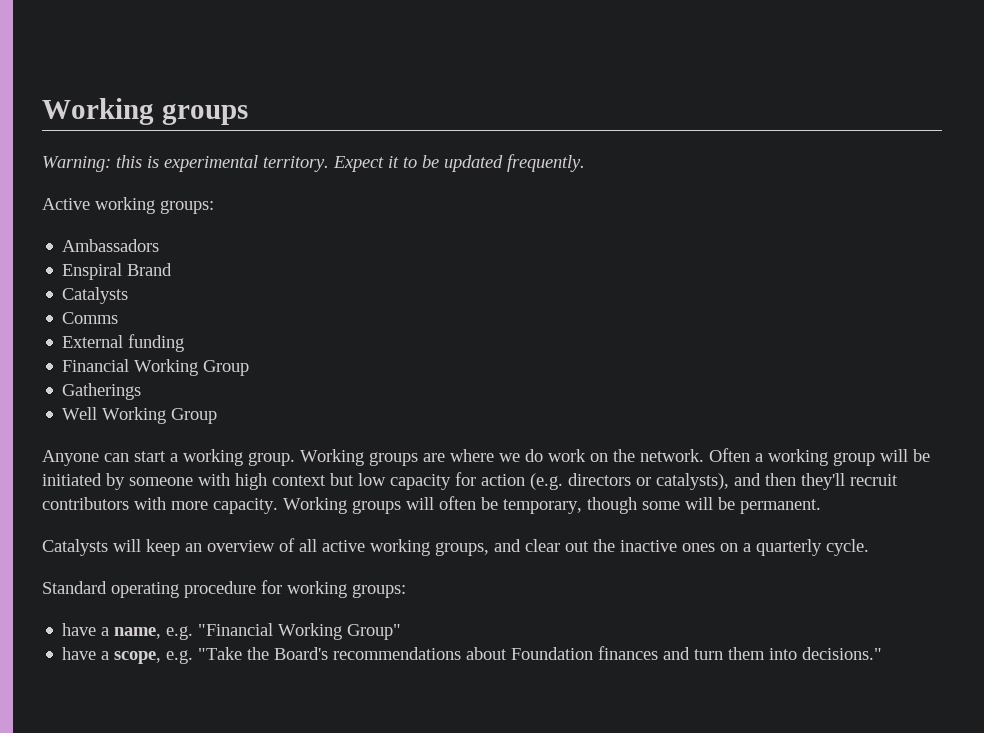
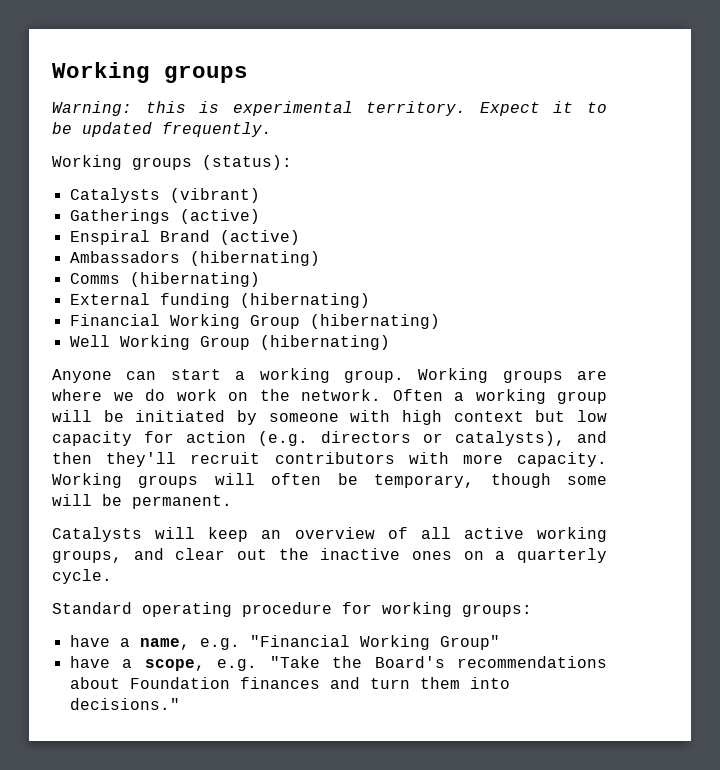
[42,197,214,214] [62,239,160,252] Active working groups: // Ambassadors -> [52,155,292,170] [69,188,260,203] [69,209,260,224] Working groups (status): // Catalysts (vibrant) // Gatherings (active)
[62,287,129,304] // Catalysts -> [219,230,300,245] [69,251,320,266] (active) // Ambassadors (hibernating)
(119, 318) none -> [129,272,260,287] (hibernating)
(185, 343) none -> [239,293,370,308] (hibernating)
[62,383,142,400] // Gatherings -> [309,314,440,329] (hibernating)
(218, 416) none -> [259,335,390,350] (hibernating)

